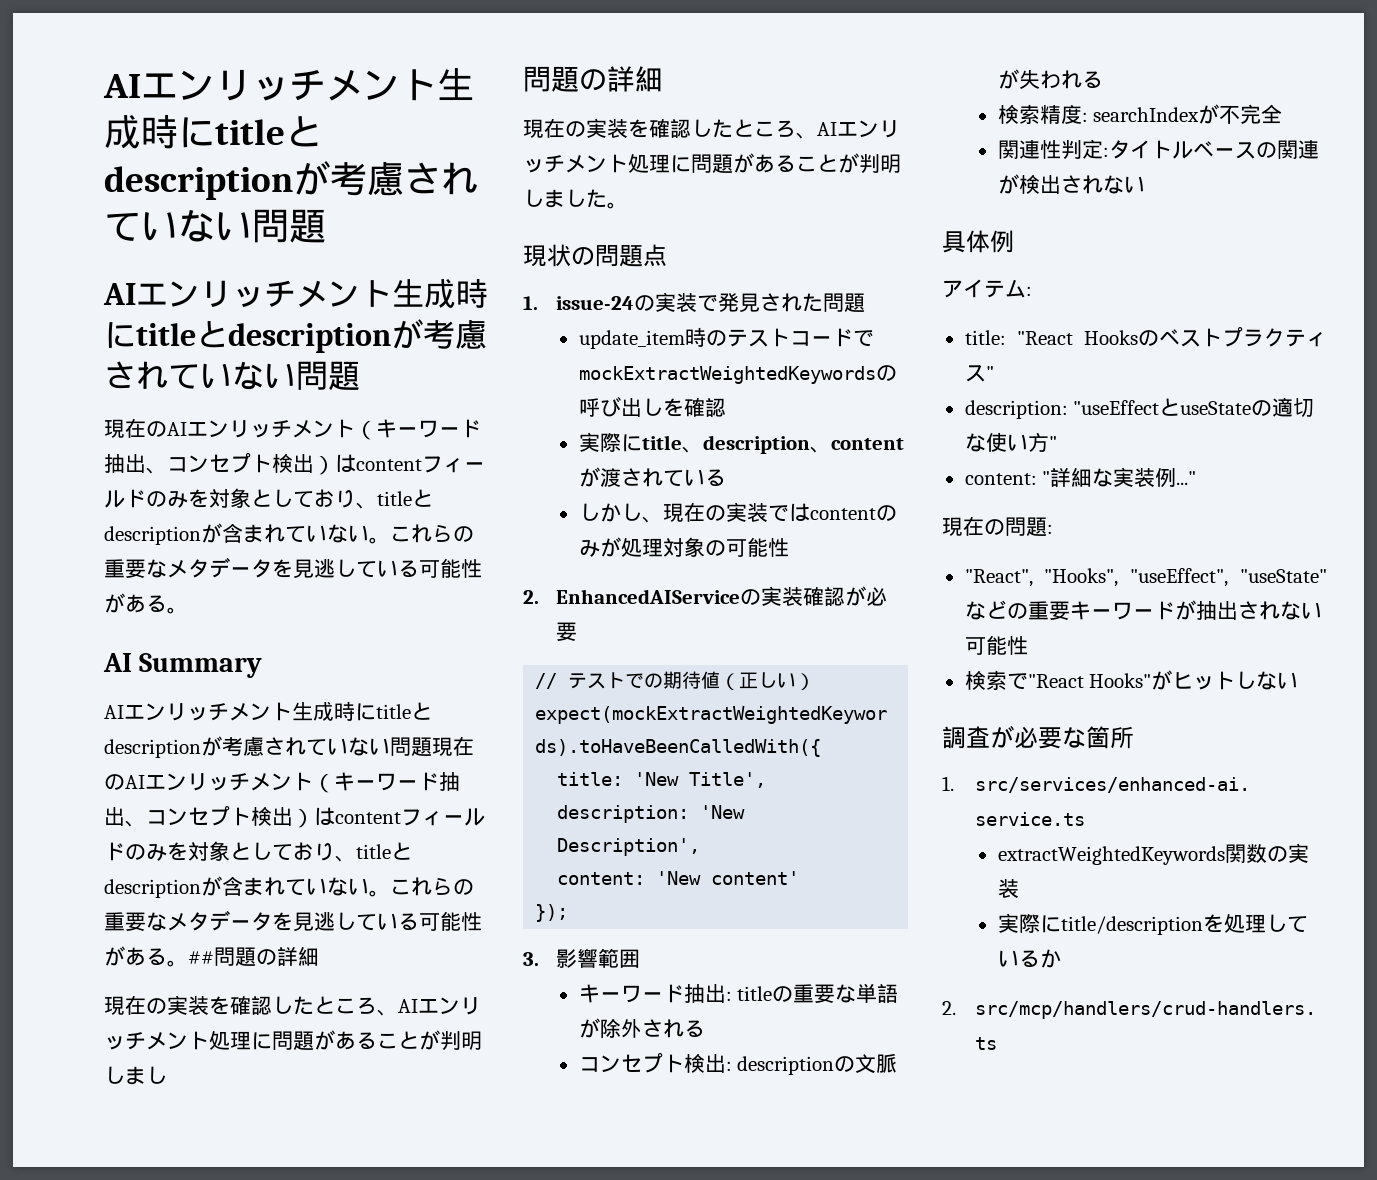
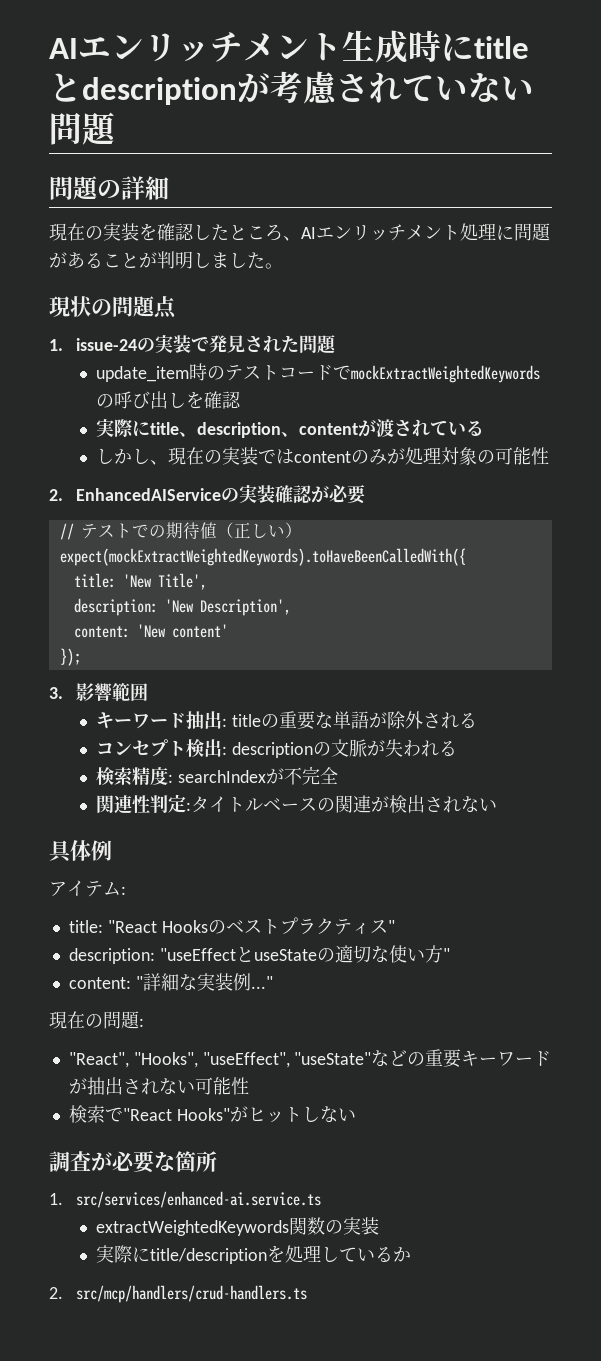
[103,279,488,308] [104,319,487,353] [104,361,360,391] [104,418,481,440] [104,453,485,475] [104,488,433,509] [104,523,474,545] [104,557,482,578] [104,593,188,614] [103,653,263,678] [104,701,432,721] [104,736,474,758] [104,772,460,793] [104,806,485,828] [104,841,412,862] [104,876,474,898] [104,910,482,931] [104,946,319,967] [104,995,481,1016] [104,1030,482,1051] [104,1066,167,1085] // AIエンリッチメント生成時にtitleとdescriptionが考慮されていない問題 // 現在のAIエンリッチメント（キーワード抽出、コンセプト検出）はcontentフィールドのみを対象としており、titleとdescriptionが含まれていない。これらの重要なメタデータを見逃している可能性がある。 // AI Summary // AIエンリッチメント生成時にtitleとdescriptionが考慮されていない問題現在のAIエンリッチメント（キーワード抽出、コンセプト検出）はcontentフィールドのみを対象としており、titleとdescriptionが含まれていない。これらの重要なメタデータを見逃している可能性がある。##問題の詳細 // 現在の実装を確認したところ、AIエンリッチメント処理に問題があることが判明しまし -> (118, 128) none

